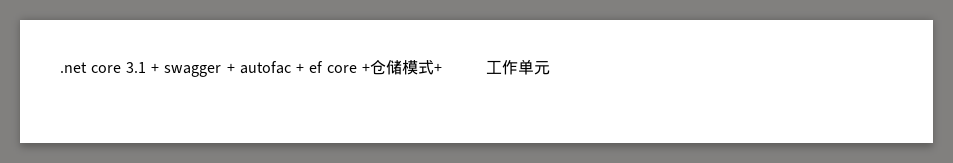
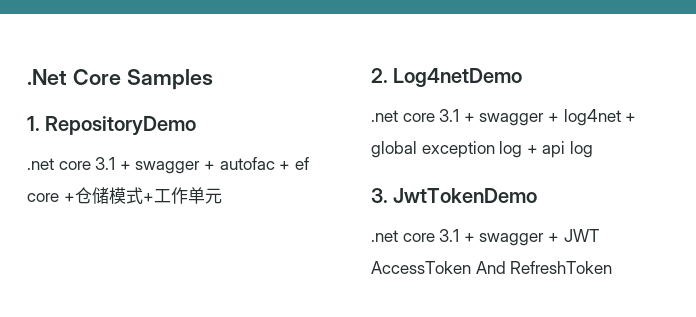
(60, 67) none -> [27,69,213,90] [27,116,197,136] .Net Core Samples // 1. RepositoryDemo //
(550, 68) none -> [371,68,523,87] [371,109,637,126] [371,141,593,158] [371,188,538,203] [371,229,599,246] [371,261,613,274] // 2. Log4netDemo // .net core 3.1 + swagger + log4net + global exception log + api log // 3. JwtTokenDemo // .net core 3.1 + swagger + JWT AccessToken And RefreshToken

